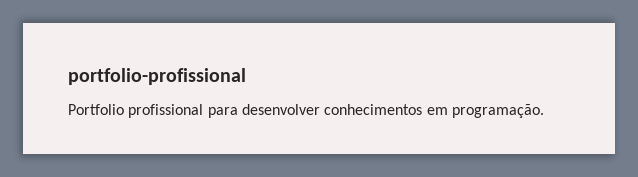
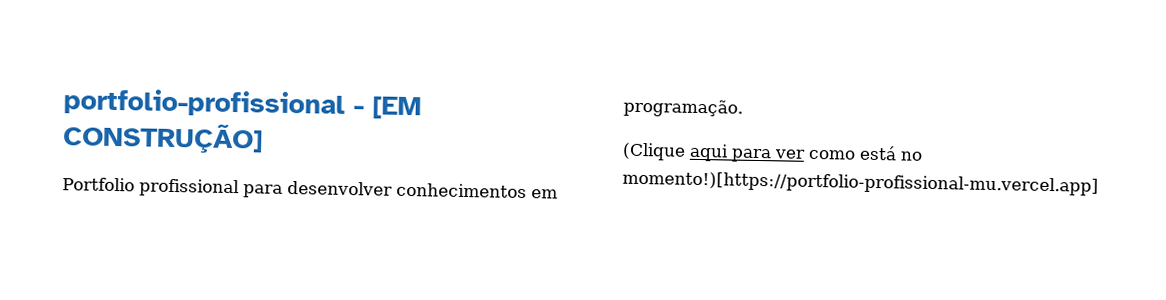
(246, 76) none -> [353,96,422,120] [62,121,263,155] - [EM CONSTRUÇÃO]
(544, 111) none -> [622,142,923,163] [622,170,1099,196] // (Clique aqui para ver como está no momento!)[https://portfolio-profissional-mu.vercel.app]

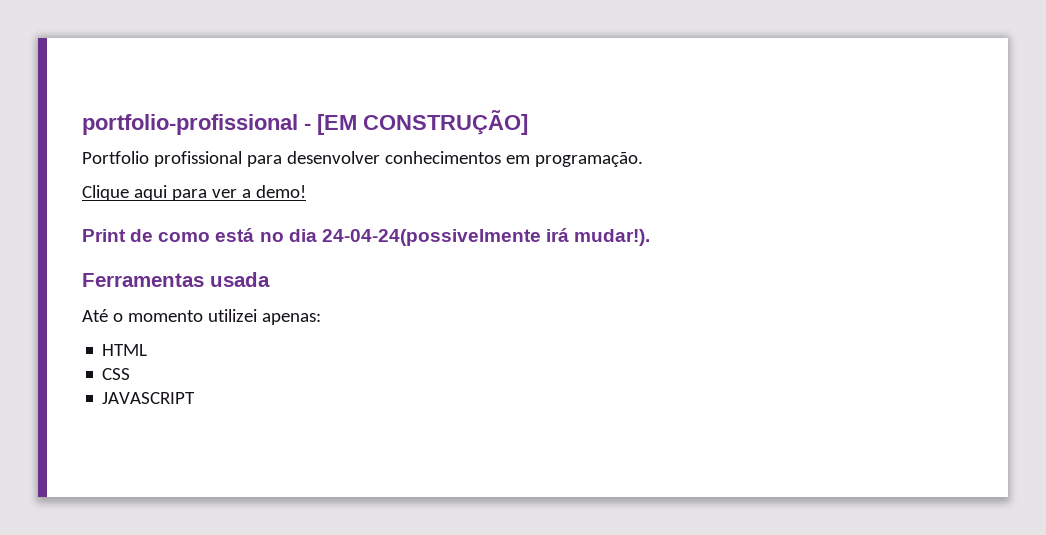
[622,142,686,161] (Clique -> [82,185,129,201] Clique
[808,145,923,161] [622,170,1099,196] como está no momento!)[https://portfolio-profissional-mu.vercel.app] -> [241,185,306,198] [82,228,651,246] [82,272,270,287] [82,309,321,325] [102,344,148,356] [102,368,131,380] [102,392,196,404] a demo! // Print de como está no dia 24-04-24(possivelmente irá mudar!). // Ferramentas usada // Até o momento utilizei apenas: // HTML // CSS // JAVASCRIPT

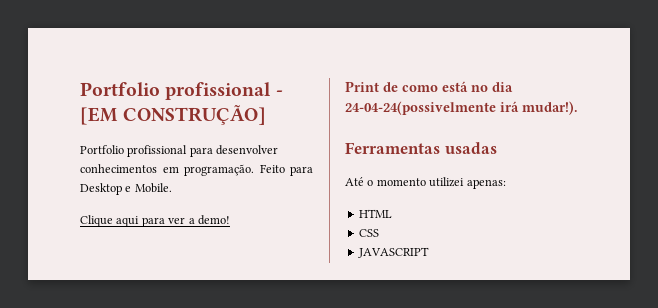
[82,114,298,135] portfolio-profissional -> [80,82,272,100] Portfolio profissional
(643, 159) none -> [259,164,313,176] [80,183,172,195] Feito para Desktop e Mobile.
[210,272,270,287] usada -> [444,142,497,154] usadas

